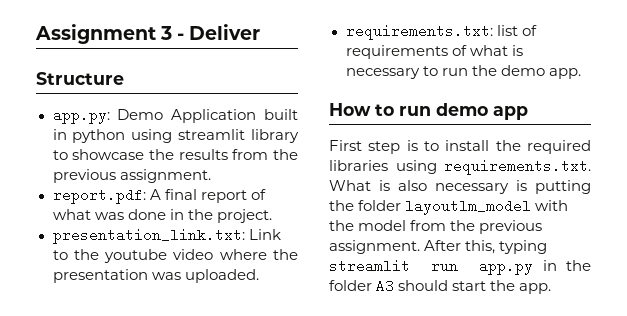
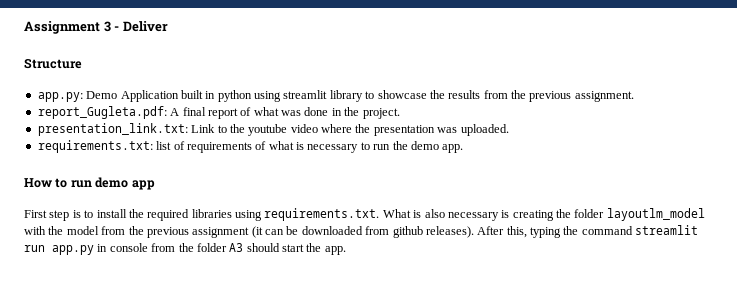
[52,188,146,204] report.pdf: -> [37,106,167,119] report_Gugleta.pdf:
[535,180,591,194] putting -> [512,210,554,221] creating
[329,240,420,254] assignment. -> [192,226,474,238] assignment (it can be downloaded from github releases).
(548, 247) none -> [563,226,633,235] the command
(557, 265) none -> [109,243,176,252] console from

